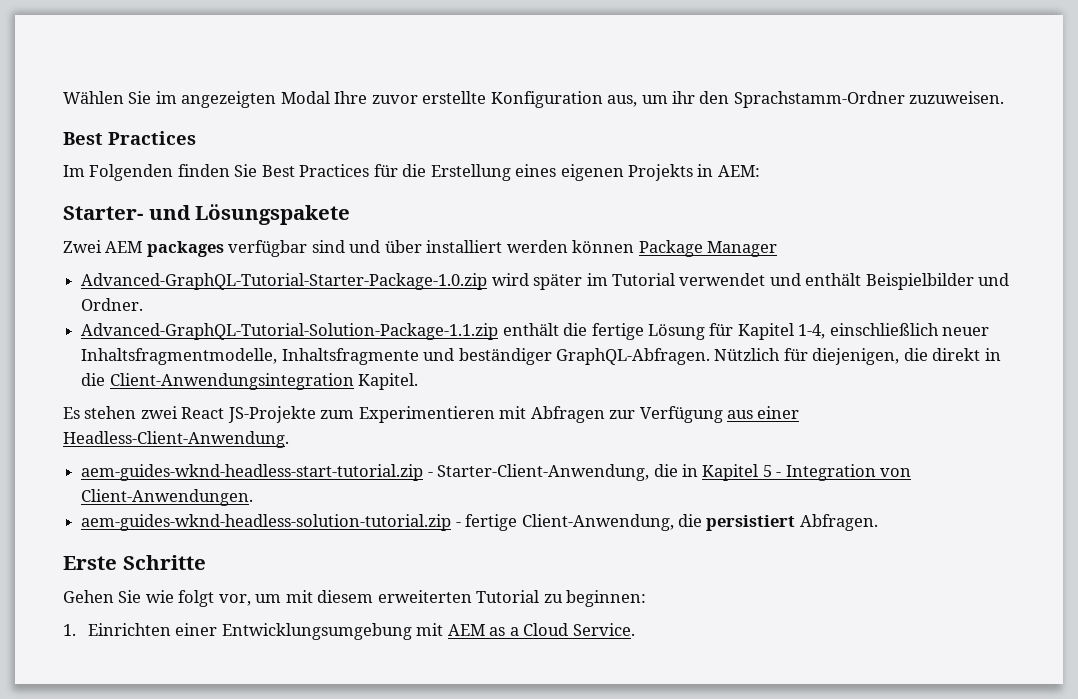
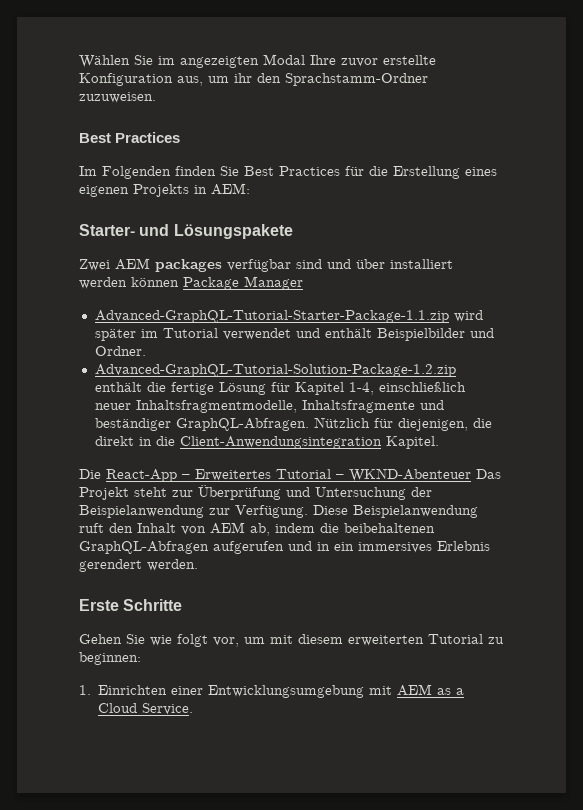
[81,273,488,290] Advanced-GraphQL-Tutorial-Starter-Package-1.0.zip -> [94,310,449,323] Advanced-GraphQL-Tutorial-Starter-Package-1.1.zip
[81,323,499,340] Advanced-GraphQL-Tutorial-Solution-Package-1.1.zip -> [94,364,456,377] Advanced-GraphQL-Tutorial-Solution-Package-1.2.zip
[63,406,800,423] [63,431,289,448] [81,464,912,481] [81,489,254,506] [81,514,878,531] Es stehen zwei React JS-Projekte zum Experimentieren mit Abfragen zur Verfügung aus einer Headless-Client-Anwendung. // aem-guides-wknd-headless-start-tutorial.zip - Starter-Client-Anwendung, die in Kapitel 5 - Integration von Client-Anwendungen. // aem-guides-wknd-headless-solution-tutorial.zip - fertige Client-Anwendung, die persistiert Abfragen. -> [79,468,501,482] [79,485,432,500] [79,505,478,518] [79,522,435,536] [79,541,490,554] [79,559,198,572] Die React-App – Erweitertes Tutorial – WKND-Abenteuer Das Projekt steht zur Überprüfung und Untersuchung der Beispielanwendung zur Verfügung. Diese Beispielanwendung ruft den Inhalt von AEM ab, indem die beibehaltenen GraphQL-Abfragen aufgerufen und in ein immersives Erlebnis gerendert werden.

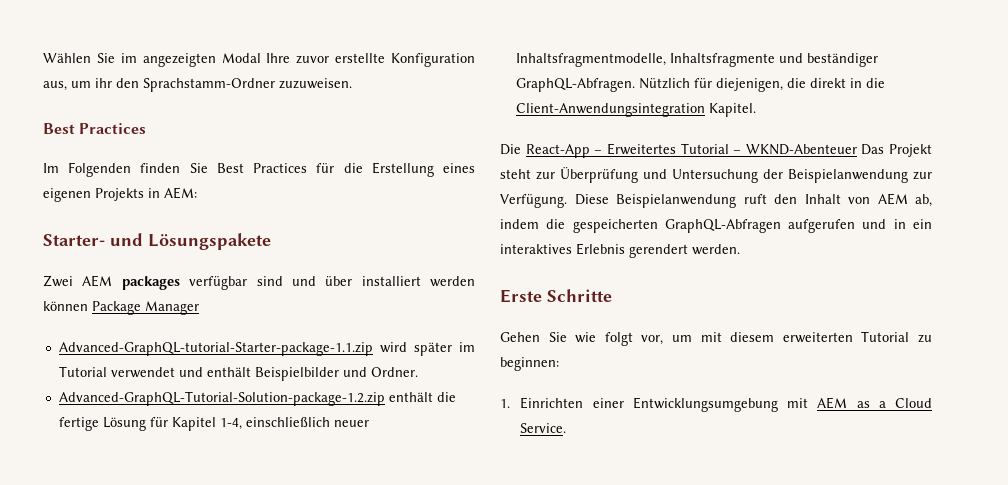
[94,310,449,323] Advanced-GraphQL-Tutorial-Starter-Package-1.1.zip -> [58,342,373,356] Advanced-GraphQL-tutorial-Starter-package-1.1.zip
[94,364,456,377] Advanced-GraphQL-Tutorial-Solution-Package-1.2.zip -> [58,391,385,406] Advanced-GraphQL-Tutorial-Solution-package-1.2.zip
[344,523,435,533] beibehaltenen -> [572,219,658,233] gespeicherten
[358,542,432,553] immersives -> [500,244,572,254] interaktives

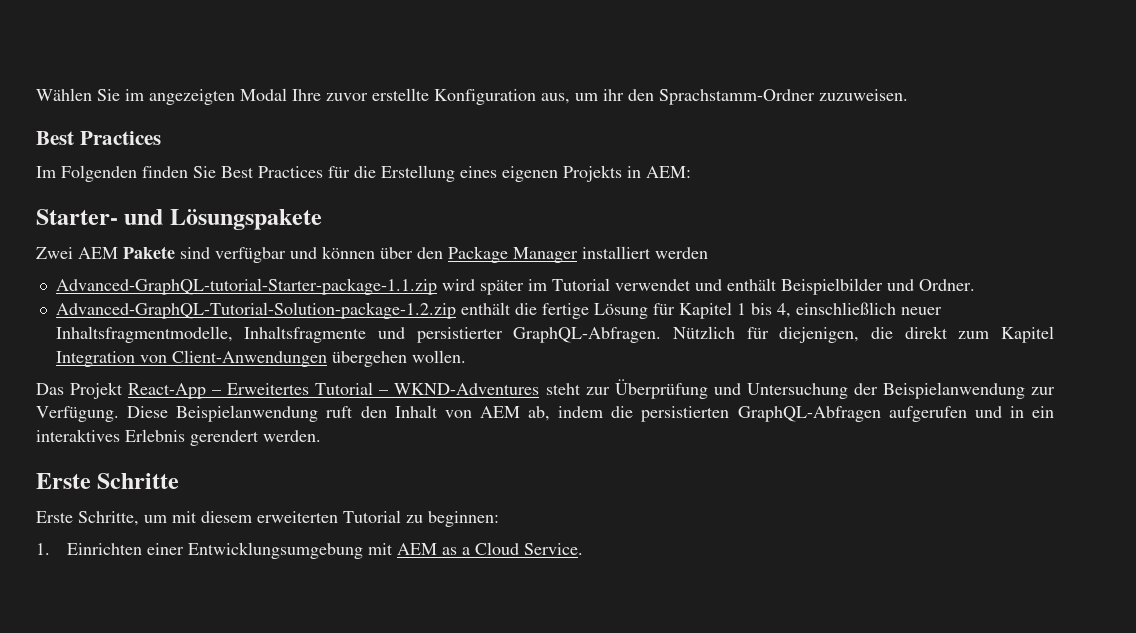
[121,276,353,290] packages verfügbar sind und über -> [123,246,578,263] Pakete sind verfügbar und können über den Package Manager
[43,301,199,315] können Package Manager -> (708, 253) none
[219,418,242,430] 1-4, -> [736,303,791,318] 1 bis 4,
[806,53,878,67] beständiger -> [416,327,503,343] persistierter
[849,78,885,88] [515,103,756,117] [500,144,521,155] in die Client-Anwendungsintegration Kapitel. // Die -> [958,326,1054,343] [55,350,466,367] [36,382,124,399] zum Kapitel Integration von Client-Anwendungen übergehen wollen. // Das Projekt
[745,144,932,157] WKND-Abenteuer Das Projekt -> [394,383,540,395] WKND-Adventures
[572,219,658,233] gespeicherten -> [641,406,730,422] persistierten
[500,332,664,346] Gehen Sie wie folgt vor, -> [36,511,139,526] Erste Schritte,

